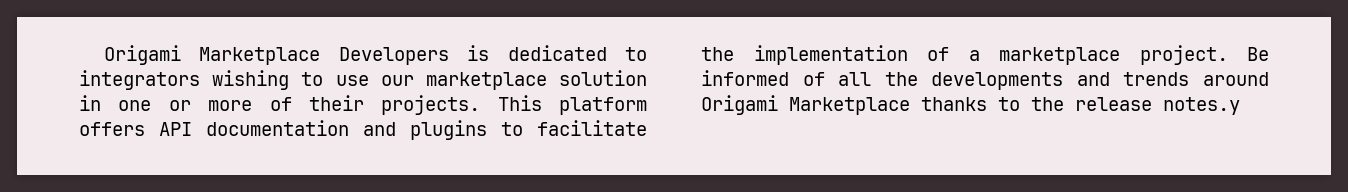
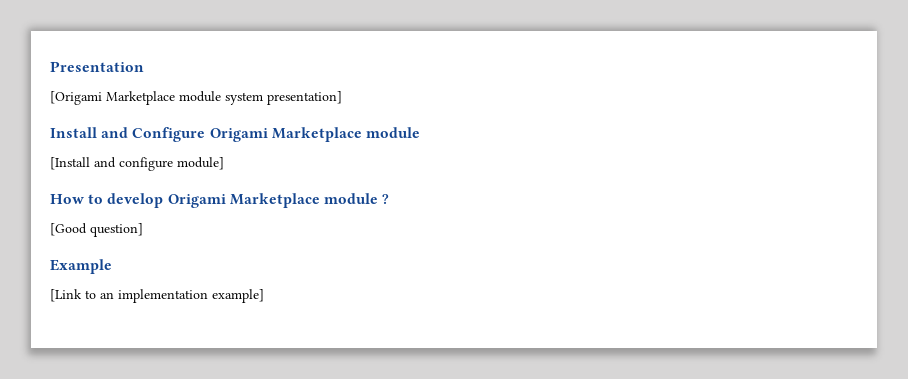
[103,45,647,65] [79,70,647,90] [79,95,647,115] [79,120,647,140] [701,45,1269,65] [701,70,1269,90] [701,95,1240,115] Origami Marketplace Developers is dedicated to integrators wishing to use our marketplace solution in one or more of their projects. This platform offers API documentation and plugins to facilitate the implementation of a marketplace project. Be informed of all the developments and trends around Origami Marketplace thanks to the release notes.y -> [50,61,144,72] [50,91,342,105] [50,127,420,142] [50,157,224,171] [50,193,390,208] [50,223,143,237] [50,259,112,274] [50,289,264,303] Presentation // [Origami Marketplace module system presentation] // Install and Configure Origami Marketplace module // [Install and configure module] // How to develop Origami Marketplace module ? // [Good question] // Example // [Link to an implementation example]

